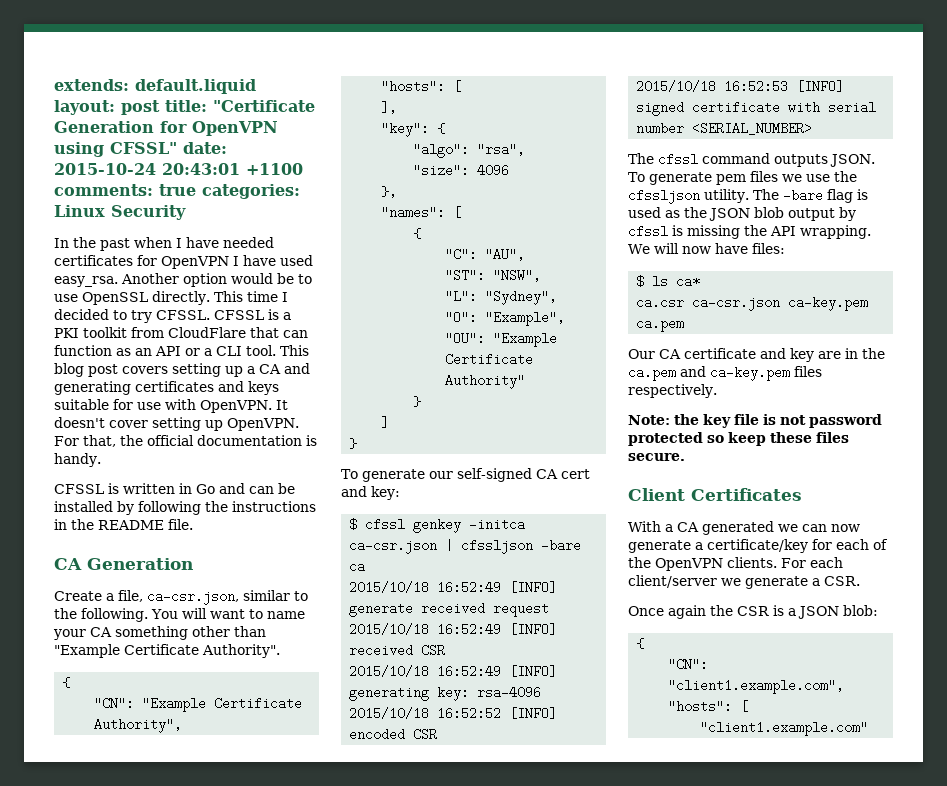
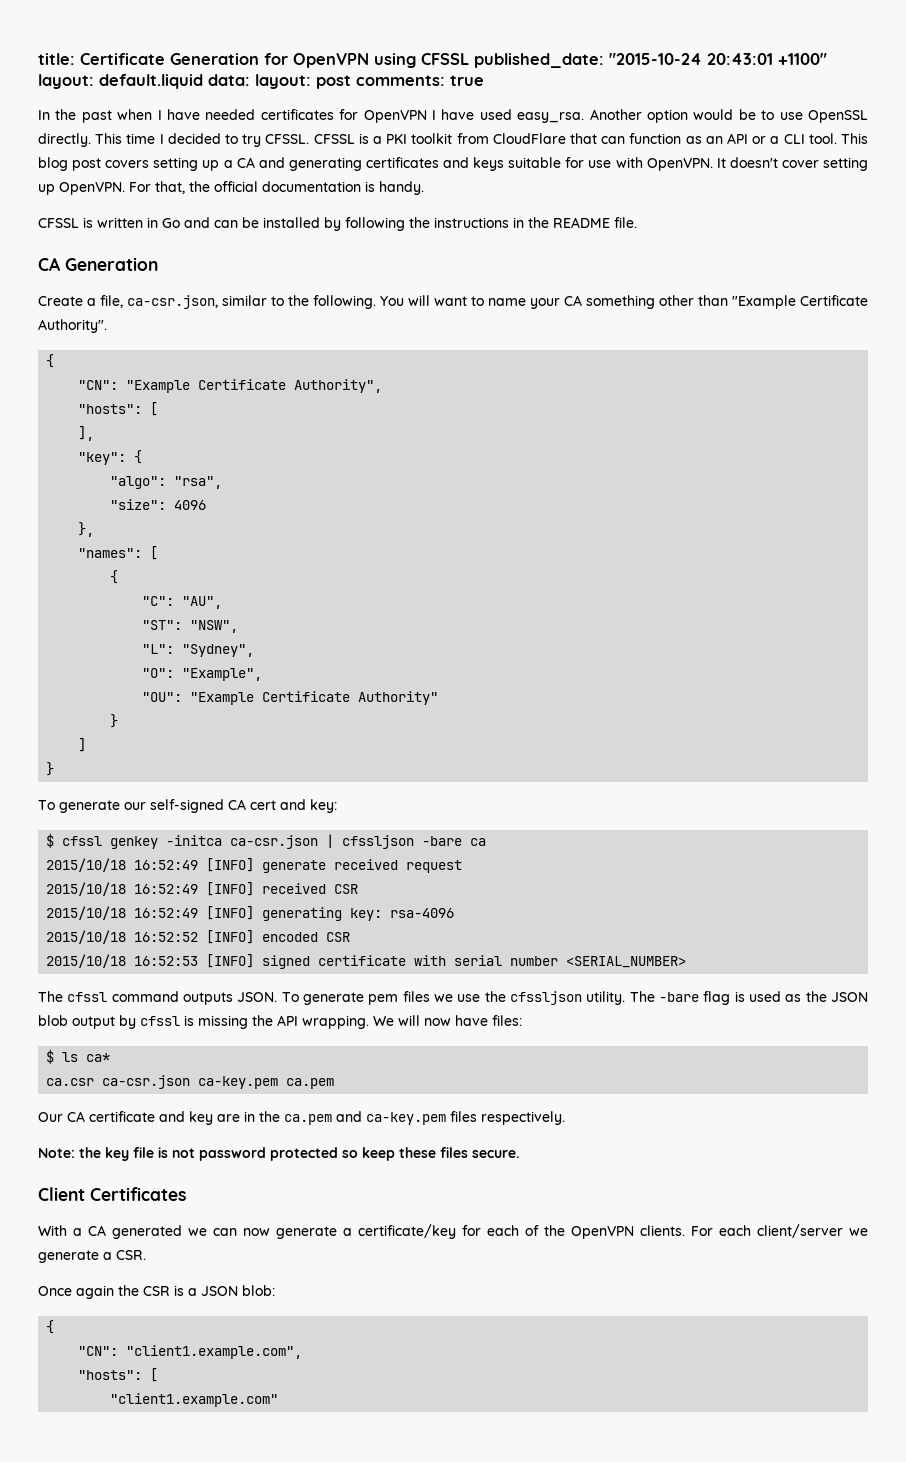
[54,79,256,94] [54,100,315,115] [54,121,278,136] [54,142,227,157] [54,163,303,175] extends: default.liquid layout: post title: "Certificate Generation for OpenVPN using CFSSL" date: 2015-10-24 20:43:01 +1100 -> [38,53,827,68] [38,74,351,89] title: Certificate Generation for OpenVPN using CFSSL published_date: "2015-10-24 20:43:01 +1100" layout: default.liquid data: layout: post
[202,184,300,199] [54,205,186,220] categories: Linux Security -> (484, 80) none

